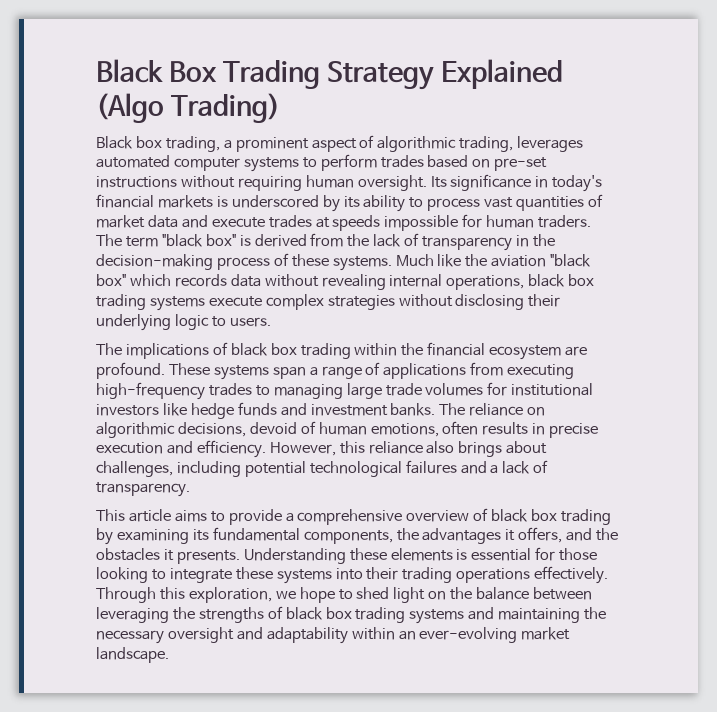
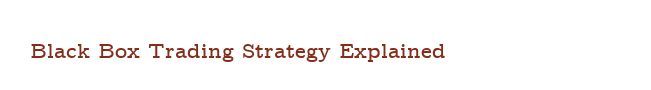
[96,93,281,123] [96,135,584,152] [96,154,548,172] [96,174,603,192] [96,194,604,212] [96,214,592,231] [96,233,555,251] [96,253,592,271] [96,274,595,290] [96,294,561,311] [96,314,271,331] [96,342,588,360] [96,362,575,380] [96,382,594,400] [96,402,546,419] [96,421,599,438] [96,440,548,458] [96,460,549,477] [96,482,190,497] [96,508,612,525] [96,527,619,545] [96,547,598,564] [96,566,609,584] [96,587,593,603] [96,606,607,624] [96,627,571,644] [96,647,169,663] (Algo Trading) // Black box trading, a prominent aspect of algorithmic trading, leverages automated computer systems to perform trades based on pre-set instructions without requiring human oversight. Its significance in today's financial markets is underscored by its ability to process vast quantities of market data and execute trades at speeds impossible for human traders. The term "black box" is derived from the lack of transparency in the decision-making process of these systems. Much like the aviation "black box" which records data without revealing internal operations, black box trading systems execute complex strategies without disclosing their underlying logic to users. // The implications of black box trading within the financial ecosystem are profound. These systems span a range of applications from executing high-frequency trades to managing large trade volumes for institutional investors like hedge funds and investment banks. The reliance on algorithmic decisions, devoid of human emotions, often results in precise execution and efficiency. However, this reliance also brings about challenges, including potential technological failures and a lack of transparency. // This article aims to provide a comprehensive overview of black box trading by examining its fundamental components, the advantages it offers, and the obstacles it presents. Understanding these elements is essential for those looking to integrate these systems into their trading operations effectively. Through this exploration, we hope to shed light on the balance between leveraging the strengths of black box trading systems and maintaining the necessary oversight and adaptability within an ever-evolving market landscape. -> (446, 53) none

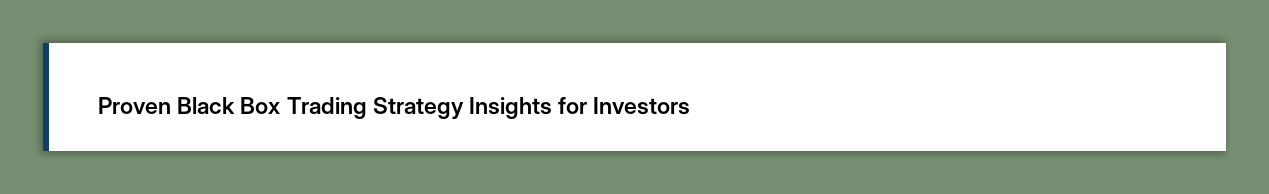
(30, 51) none -> [98,97,171,114] Proven
[339,44,446,62] Explained -> [469,97,691,119] Insights for Investors

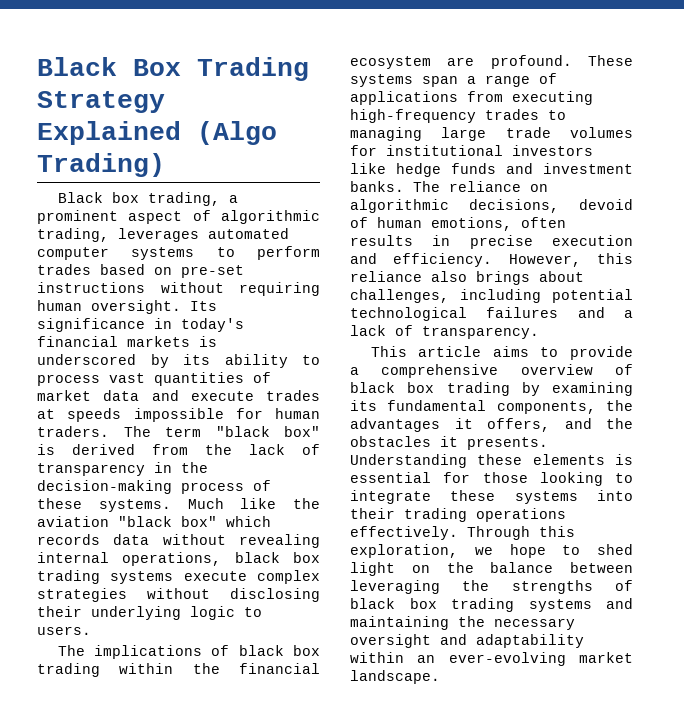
[98,97,171,114] Proven -> (37, 66) none
[469,97,691,119] Insights for Investors -> [37,121,277,145] [37,153,165,177] [57,192,238,206] [37,210,320,224] [37,228,289,242] [37,246,320,260] [37,264,244,278] [37,282,320,296] [37,300,217,314] [37,318,244,332] [37,336,217,347] [37,354,320,368] [37,372,271,386] [37,390,320,401] [37,408,320,422] [37,426,320,437] [37,444,320,455] [37,462,208,476] [37,480,271,494] [37,498,320,512] [37,516,271,527] [37,534,320,548] [37,552,320,566] [37,570,320,584] [37,588,320,602] [37,606,262,620] [37,626,91,635] [57,645,320,659] [37,663,320,677] [350,55,633,69] [350,73,557,87] [350,91,593,105] [350,109,566,123] [350,127,633,141] [350,145,593,156] [350,163,633,177] [350,181,548,192] [350,199,633,213] [350,217,566,231] [350,235,633,249] [350,253,633,267] [350,271,584,285] [350,289,633,303] [350,307,633,321] [350,325,539,339] [370,346,633,360] [350,364,633,378] [350,382,633,396] [350,400,633,414] [350,418,633,432] [350,436,548,450] [350,454,633,468] [350,472,633,486] [350,490,633,504] [350,508,566,522] [350,526,575,540] [350,544,633,558] [350,562,633,576] [350,580,633,594] [350,598,633,612] [350,616,575,630] [350,634,584,648] [350,652,633,666] [350,670,440,684] Explained (Algo Trading) // Black box trading, a prominent aspect of algorithmic trading, leverages automated computer systems to perform trades based on pre-set instructions without requiring human oversight. Its significance in today's financial markets is underscored by its ability to process vast quantities of market data and execute trades at speeds impossible for human traders. The term "black box" is derived from the lack of transparency in the decision-making process of these systems. Much like the aviation "black box" which records data without revealing internal operations, black box trading systems execute complex strategies without disclosing their underlying logic to users. // The implications of black box trading within the financial ecosystem are profound. These systems span a range of applications from executing high-frequency trades to managing large trade volumes for institutional investors like hedge funds and investment banks. The reliance on algorithmic decisions, devoid of human emotions, often results in precise execution and efficiency. However, this reliance also brings about challenges, including potential technological failures and a lack of transparency. // This article aims to provide a comprehensive overview of black box trading by examining its fundamental components, the advantages it offers, and the obstacles it presents. Understanding these elements is essential for those looking to integrate these systems into their trading operations effectively. Through this exploration, we hope to shed light on the balance between leveraging the strengths of black box trading systems and maintaining the necessary oversight and adaptability within an ever-evolving market landscape.

